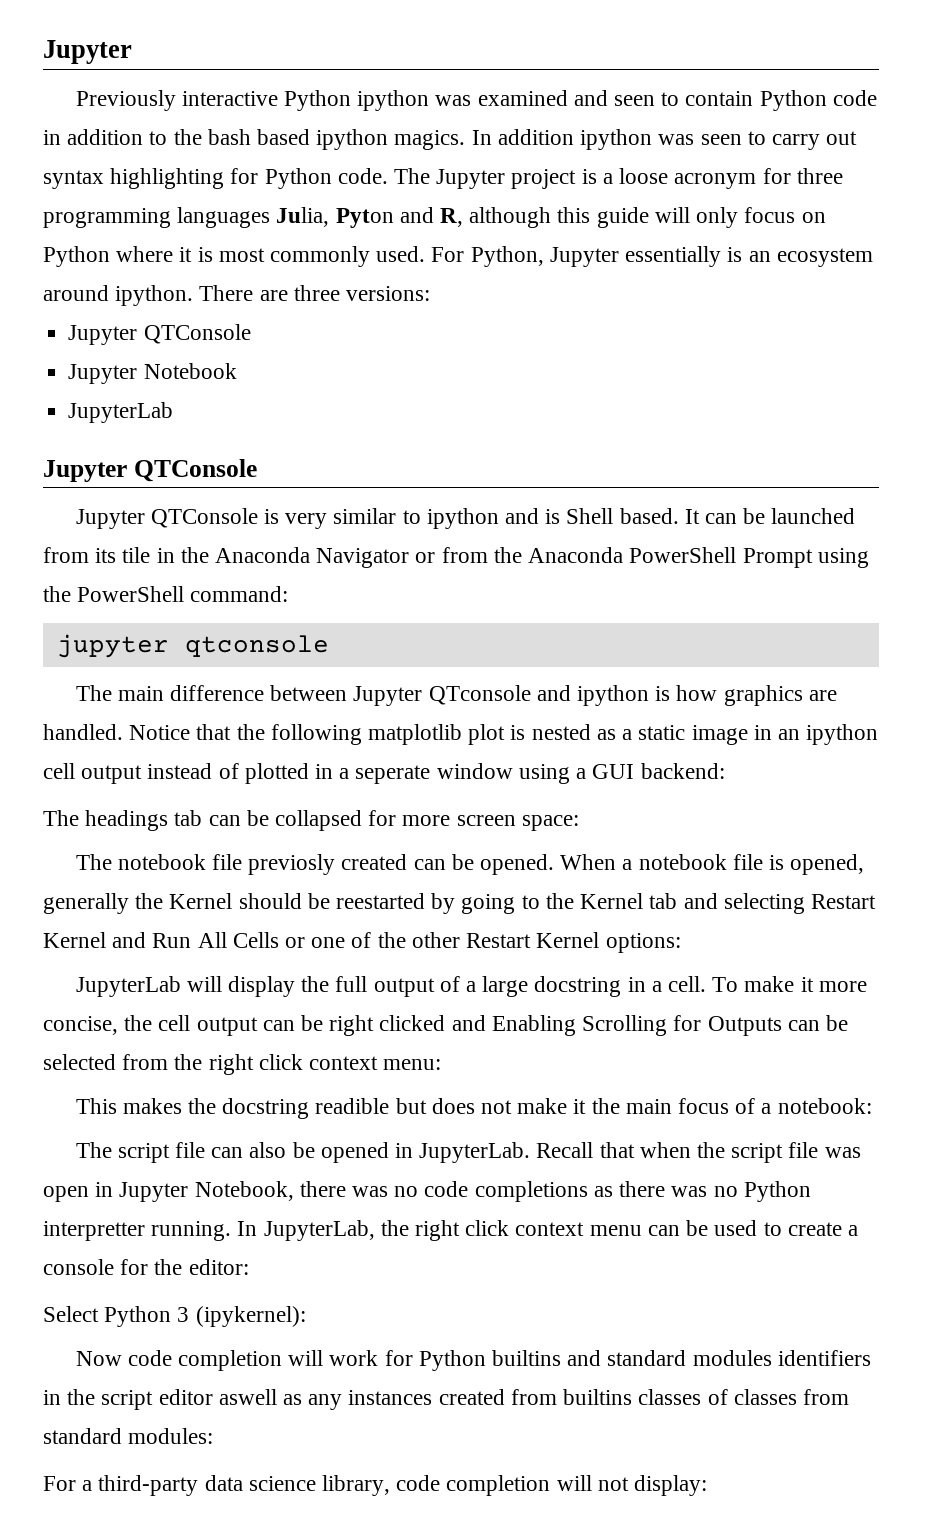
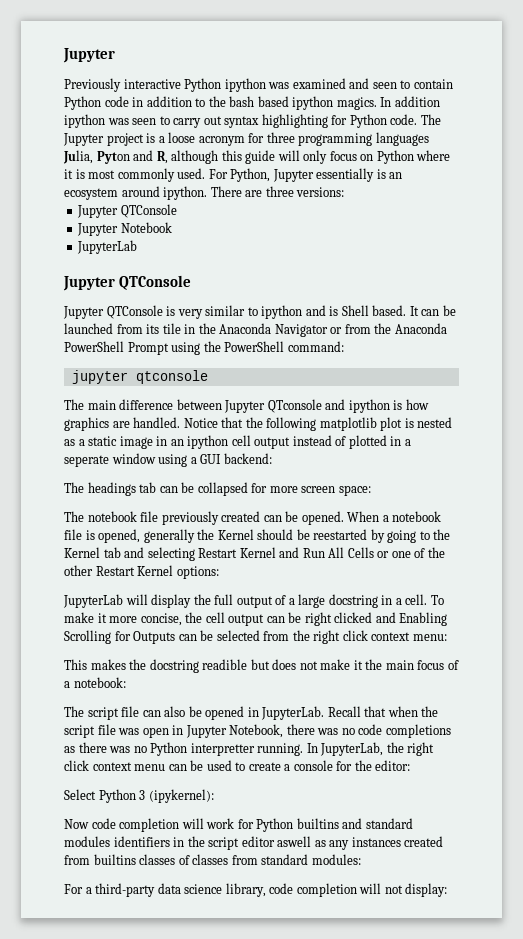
[248,854,336,875] previosly -> [161,511,219,525] previously

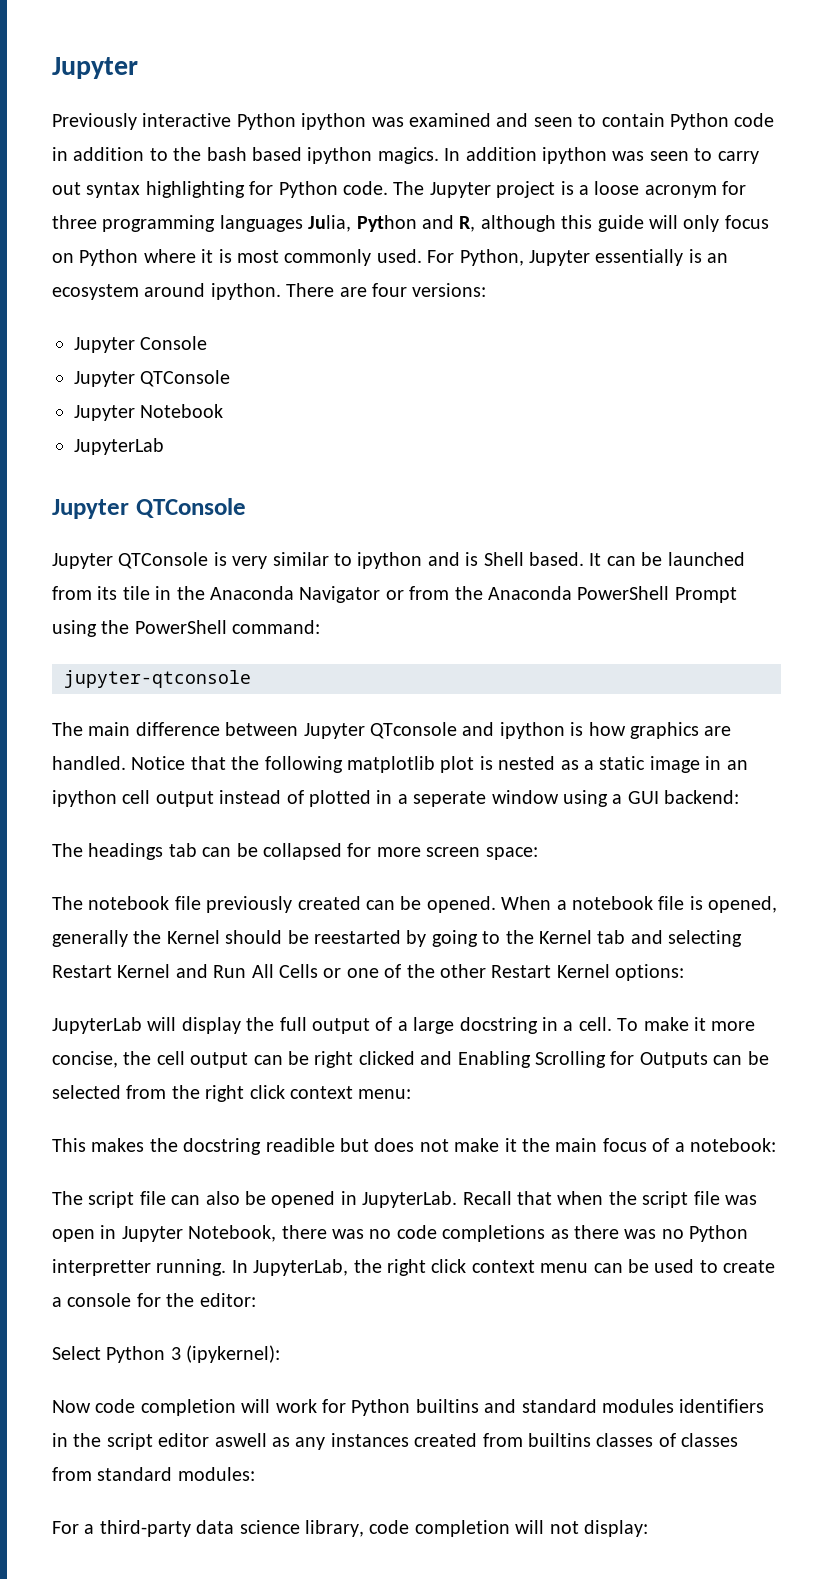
[96,151,130,164] Pyton -> [356,215,417,232] Python
[265,186,294,197] three -> [372,283,407,297] four
(345, 192) none -> [74,336,208,353] // Jupyter Console
[71,370,208,384] jupyter qtconsole -> [64,670,251,688] jupyter-qtconsole

